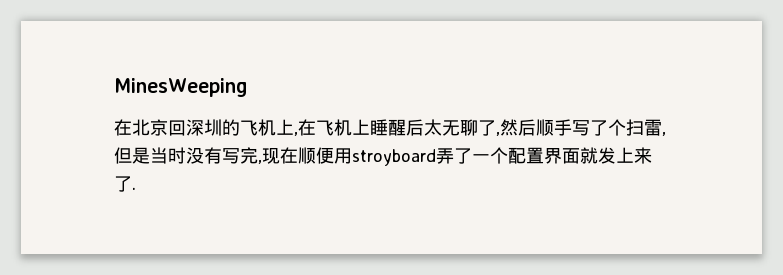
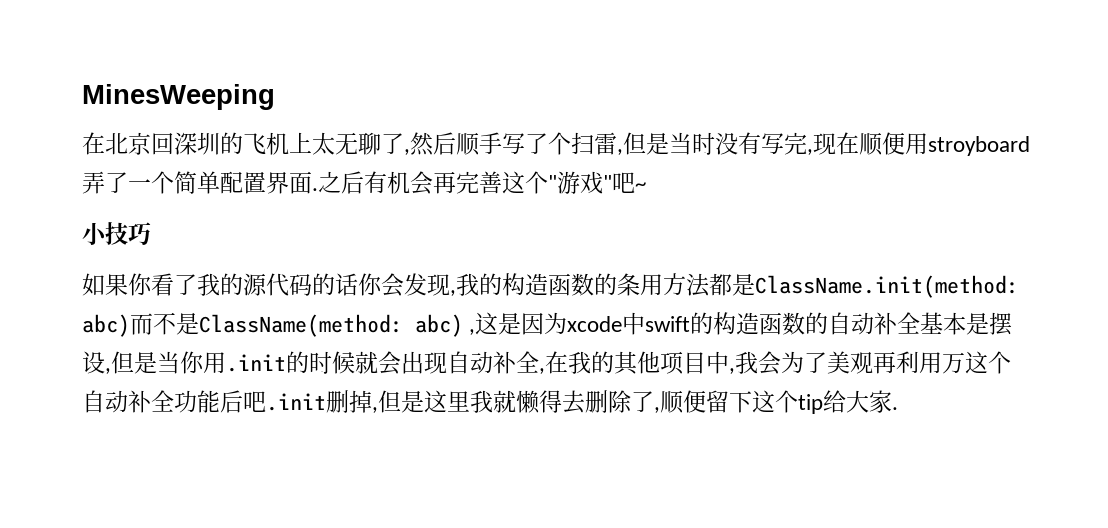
[294,119,424,136] ,在飞机上睡醒后 -> (312, 142) none
(508, 155) none -> [174,171,220,194] 简单
[580,147,652,164] [114,176,132,192] 就发上来了 -> [312,171,646,195] [82,222,151,246] [82,273,1019,298] [82,312,1013,337] [82,351,1011,375] [82,390,892,414] .之后有机会再完善这个"游戏"吧~ // 小技巧 // 如果你看了我的源代码的话你会发现,我的构造函数的条用方法都是ClassName.init(method: abc)而不是ClassName(method: abc) ,这是因为xcode中swift的构造函数的自动补全基本是摆设,但是当你用.init的时候就会出现自动补全,在我的其他项目中,我会为了美观再利用万这个自动补全功能后吧.init删掉,但是这里我就懒得去删除了,顺便留下这个tip给大家

